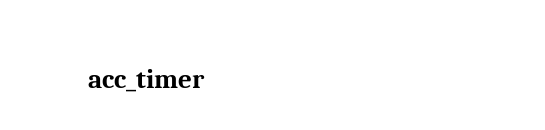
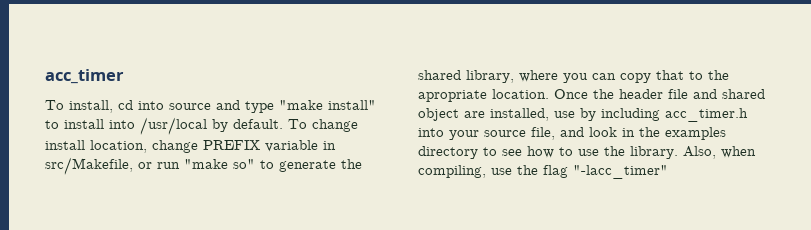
(205, 80) none -> [45,100,376,113] [45,117,358,135] [45,140,336,153] [45,157,362,175] [418,70,729,83] [418,89,765,102] [418,108,748,122] [418,127,726,140] [418,146,756,159] [418,165,668,179] // To install, cd into source and type "make install" to install into /usr/local by default. To change install location, change PREFIX variable in src/Makefile, or run "make so" to generate the shared library, where you can copy that to the apropriate location. Once the header file and shared object are installed, use by including acc_timer.h into your source file, and look in the examples directory to see how to use the library. Also, when compiling, use the flag "-lacc_timer"

